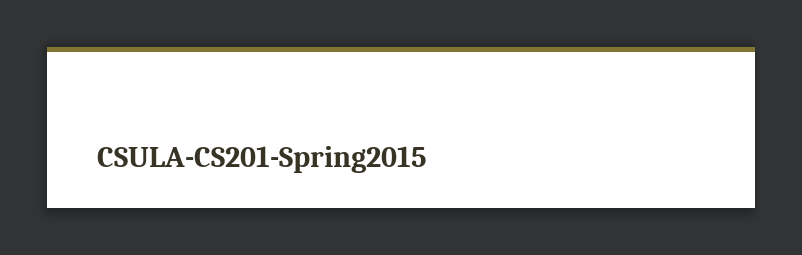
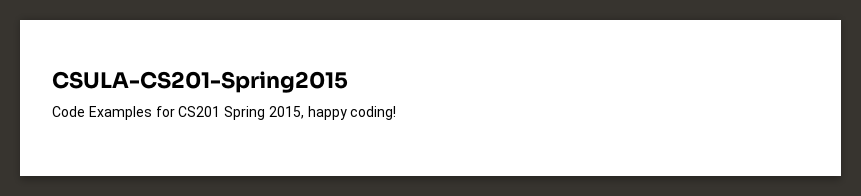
(427, 159) none -> [52,106,397,120] // Code Examples for CS201 Spring 2015, happy coding!

